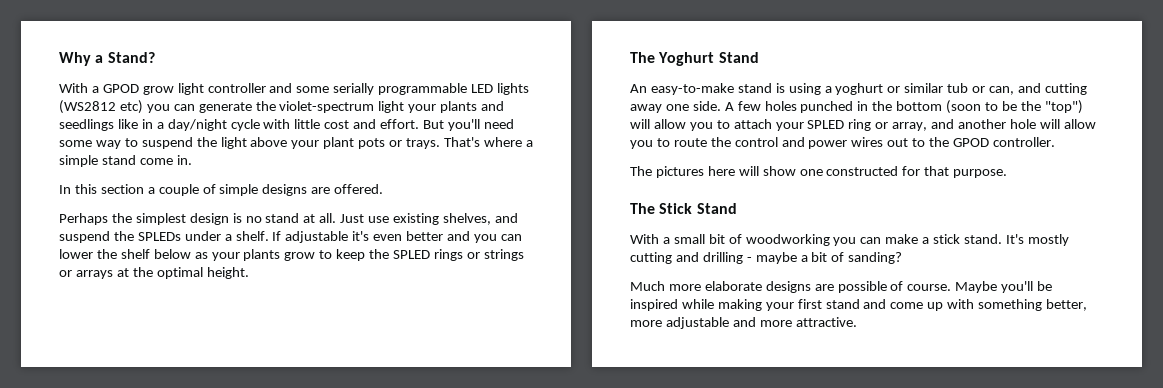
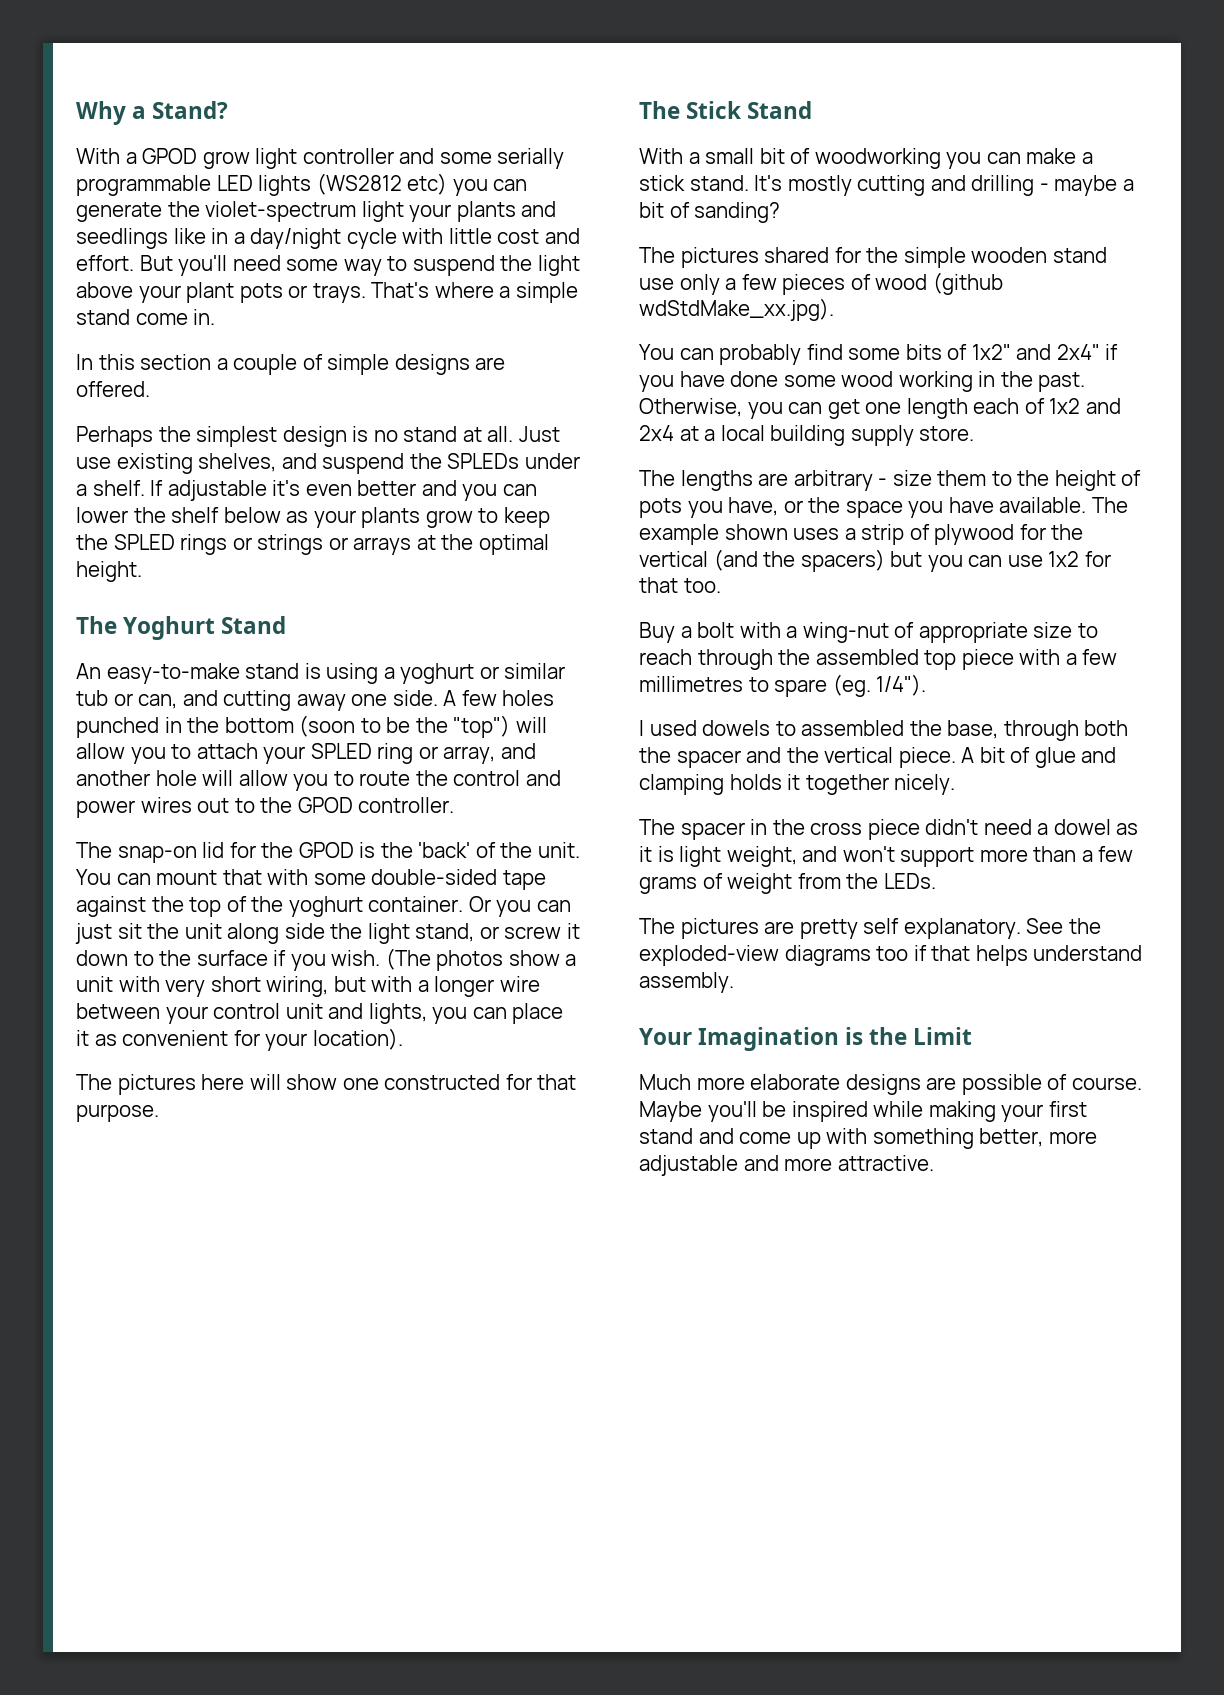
(1055, 142) none -> [76,842,580,863] [76,869,546,890] [76,896,571,917] [75,923,580,944] [76,948,577,971] [76,976,540,997] [76,1003,564,1024] [76,1028,403,1051] // The snap-on lid for the GPOD is the 'back' of the unit. You can mount that with some double-sided tape against the top of the yoghurt container. Or you can just sit the unit along side the light stand, or screw it down to the surface if you wish. (The photos show a unit with very short wiring, but with a longer wire between your control unit and lights, you can place it as convenient for your location).
(903, 258) none -> [639,247,1107,268] [639,272,1003,295] [639,298,834,321] [639,344,1119,365] [639,371,1086,392] [639,398,1121,419] [639,425,975,446] [639,470,1142,491] [639,497,1128,518] [639,524,1084,545] [639,549,1111,572] [639,577,721,593] [639,622,1098,643] [639,649,1118,670] [639,674,927,697] [639,720,1129,741] [639,747,1117,768] [639,774,956,795] [639,819,1139,840] [639,846,1134,867] [639,873,936,894] [639,918,1101,939] [639,945,1143,966] [639,972,734,993] [639,1027,973,1051] // The pictures shared for the simple wooden stand use only a few pieces of wood (github wdStdMake_xx.jpg). // You can probably find some bits of 1x2" and 2x4" if you have done some wood working in the past. Otherwise, you can get one length each of 1x2 and 2x4 at a local building supply store. // The lengths are arbitrary - size them to the height of pots you have, or the space you have available. The example shown uses a strip of plywood for the vertical (and the spacers) but you can use 1x2 for that too. // Buy a bolt with a wing-nut of appropriate size to reach through the assembled top piece with a few millimetres to spare (eg. 1/4"). // I used dowels to assembled the base, through both the spacer and the vertical piece. A bit of glue and clamping holds it together nicely. // The spacer in the cross piece didn't need a dowel as it is light weight, and won't support more than a few grams of weight from the LEDs. // The pictures are pretty self explanatory. See the exploded-view diagrams too if that helps understand assembly. // Your Imagination is the Limit

